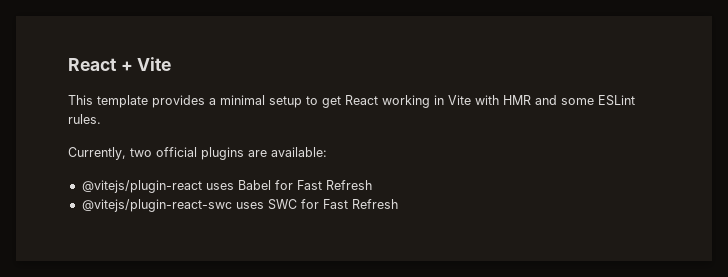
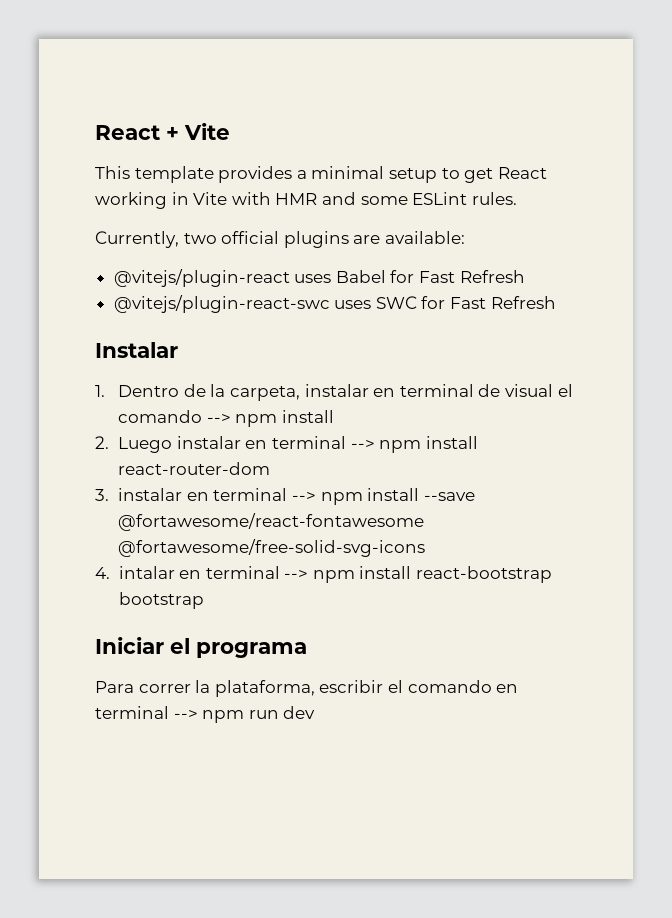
(398, 204) none -> [95,342,178,358] [95,384,573,401] [118,410,335,427] [95,436,478,453] [118,462,271,475] [95,488,475,505] [118,513,425,531] [118,539,426,557] [95,566,553,583] [118,592,204,609] [95,637,307,658] [95,680,519,697] [95,706,316,723] // Instalar // 1. Dentro de la carpeta, instalar en terminal de visual el comando --> npm install // 2. Luego instalar en terminal --> npm install react-router-dom // 3. instalar en terminal --> npm install --save @fortawesome/react-fontawesome @fortawesome/free-solid-svg-icons // 4. intalar en terminal --> npm install react-bootstrap bootstrap // Iniciar el programa // Para correr la plataforma, escribir el comando en terminal --> npm run dev

